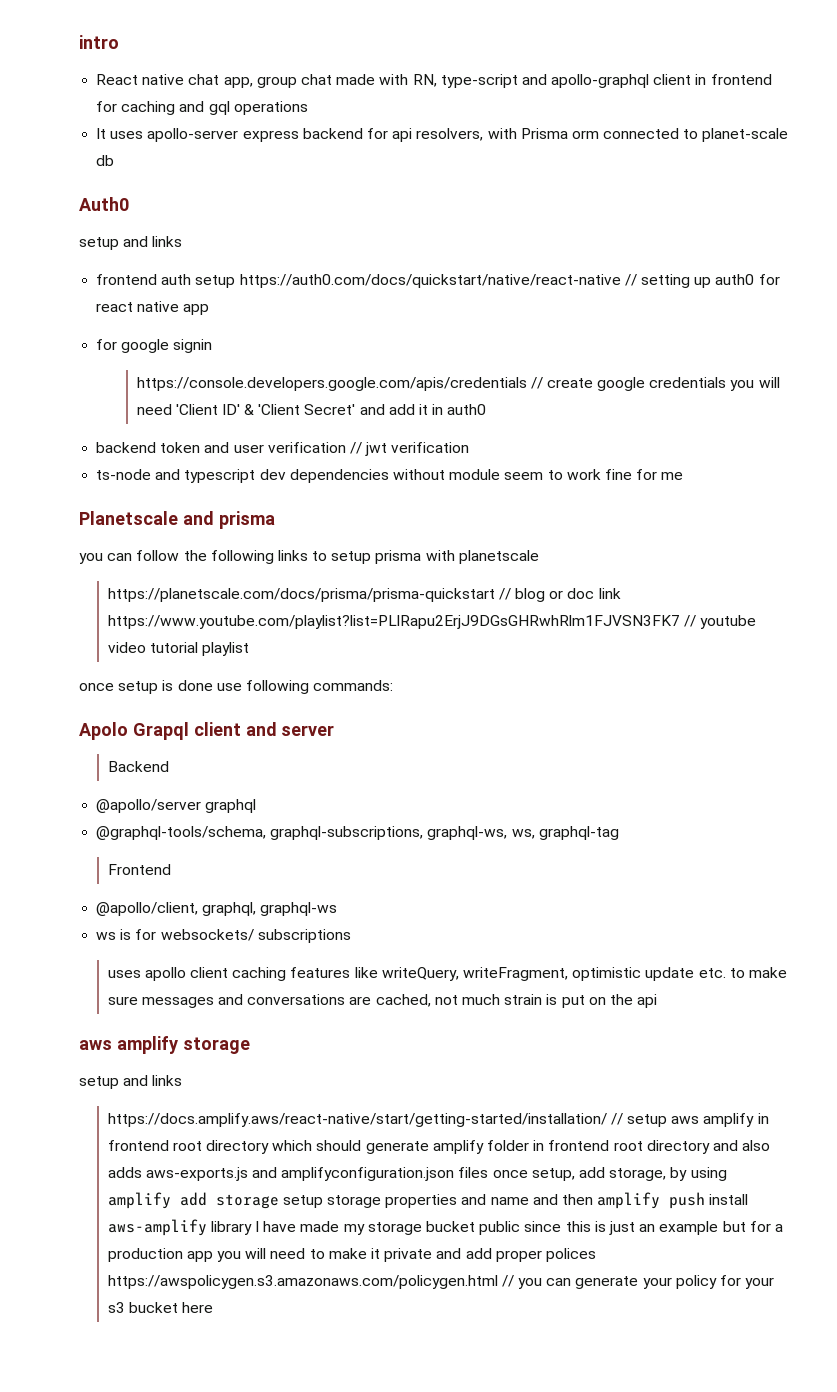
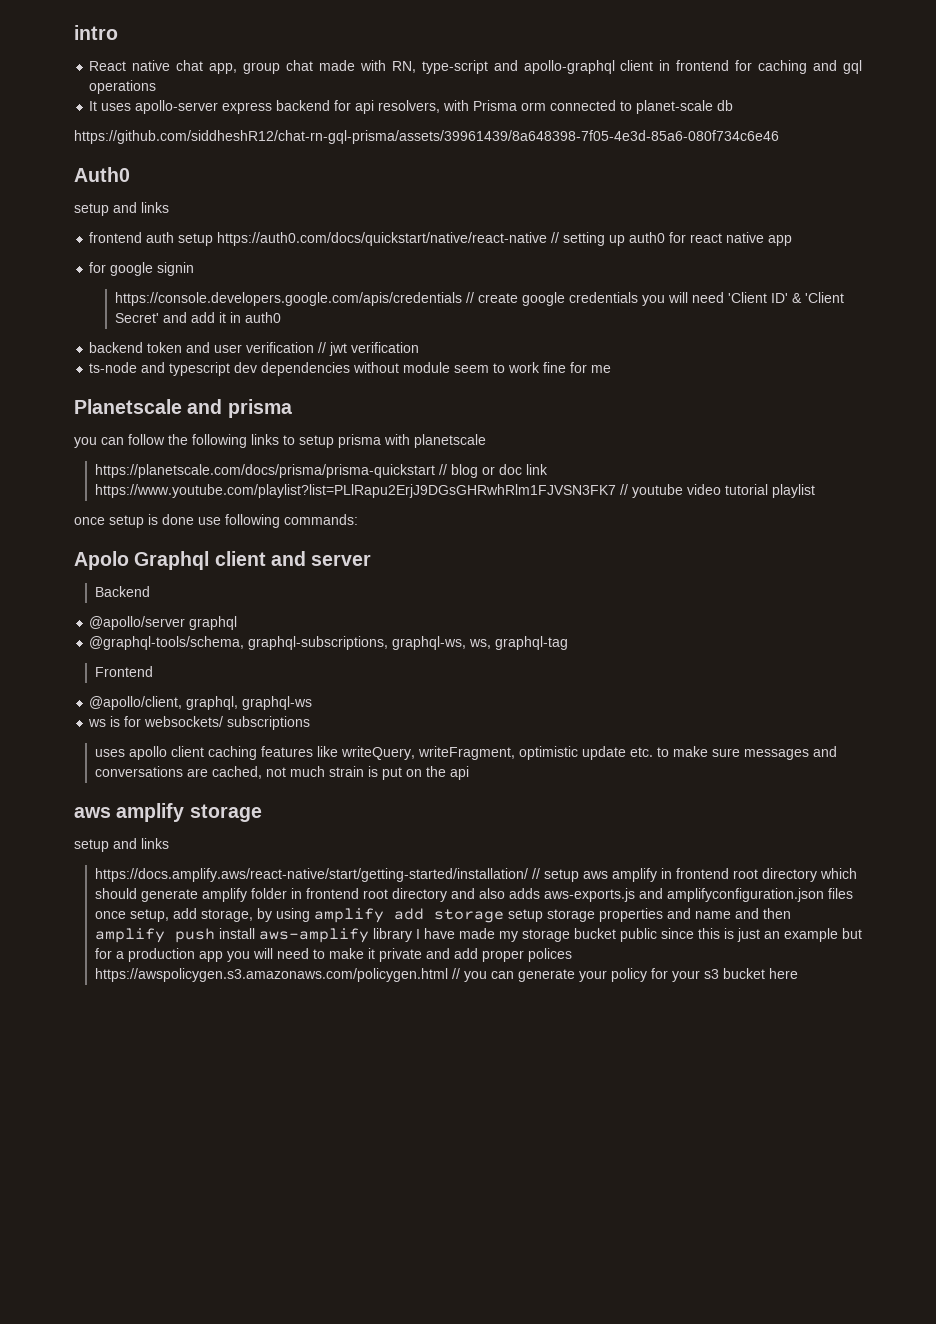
(115, 160) none -> [74,130,779,144] // https://github.com/siddheshR12/chat-rn-gql-prisma/assets/39961439/8a648398-7f05-4e3d-85a6-080f734c6e46
[132,722,189,740] Grapql -> [134,551,210,570] Graphql

